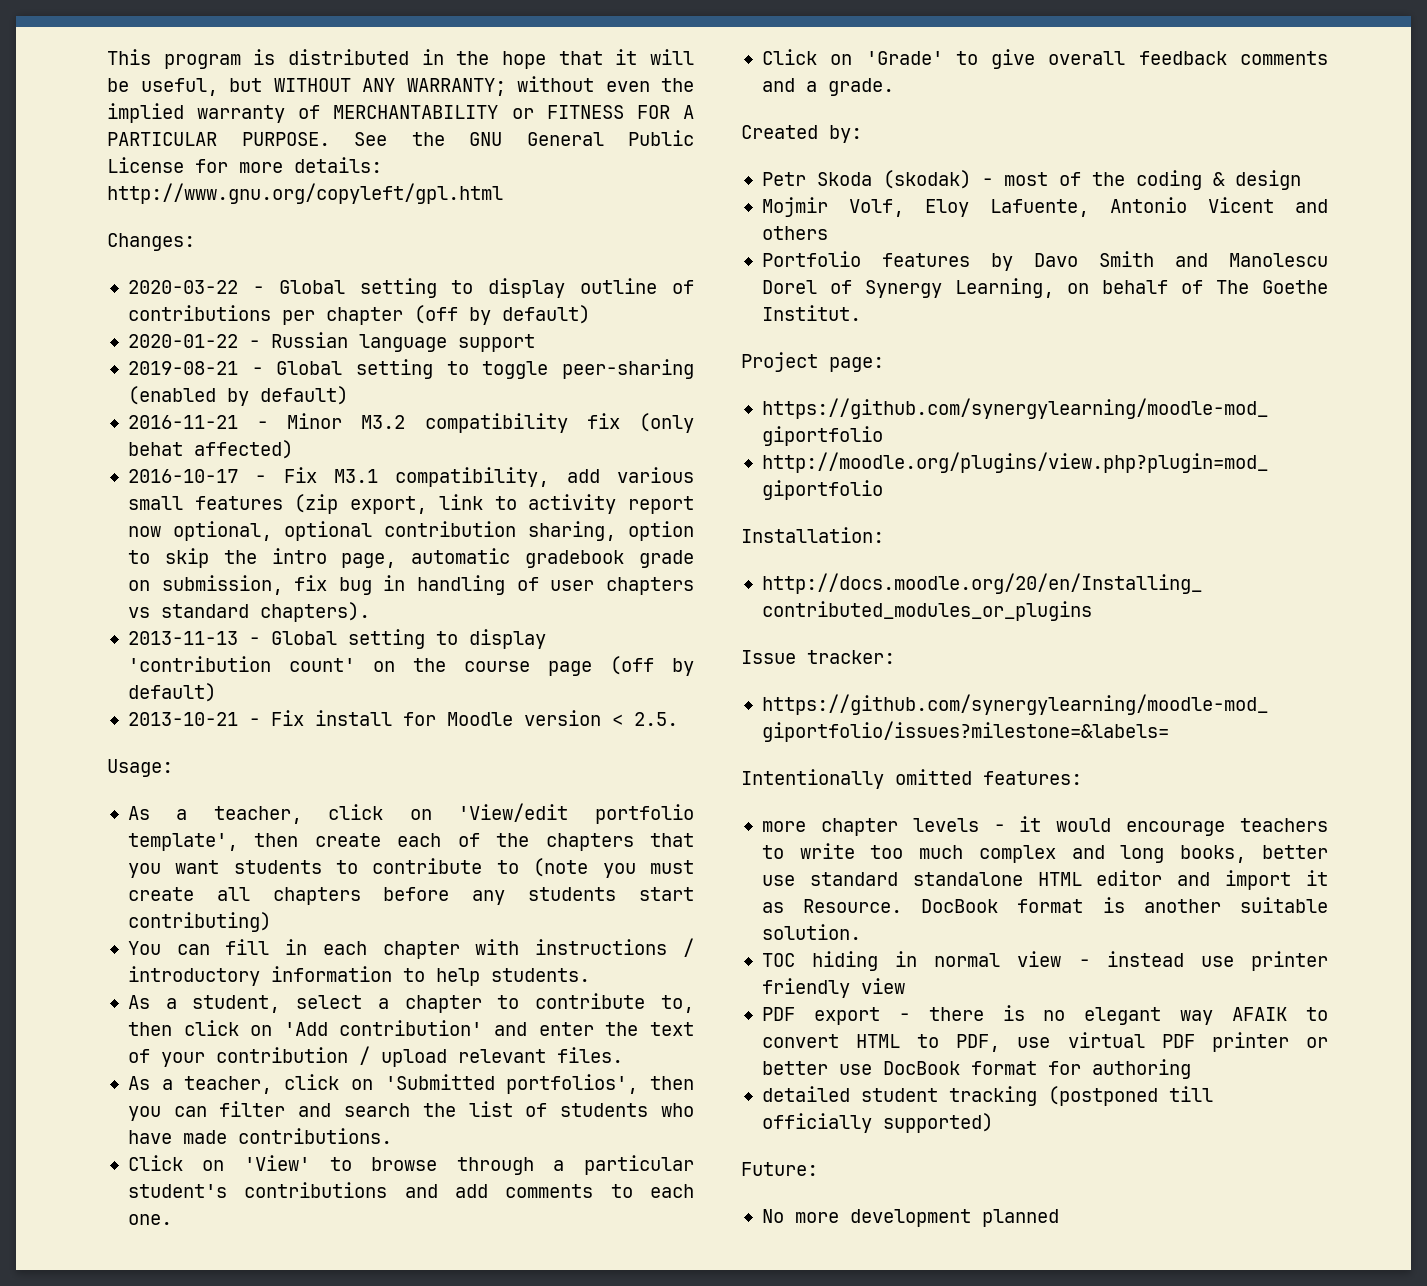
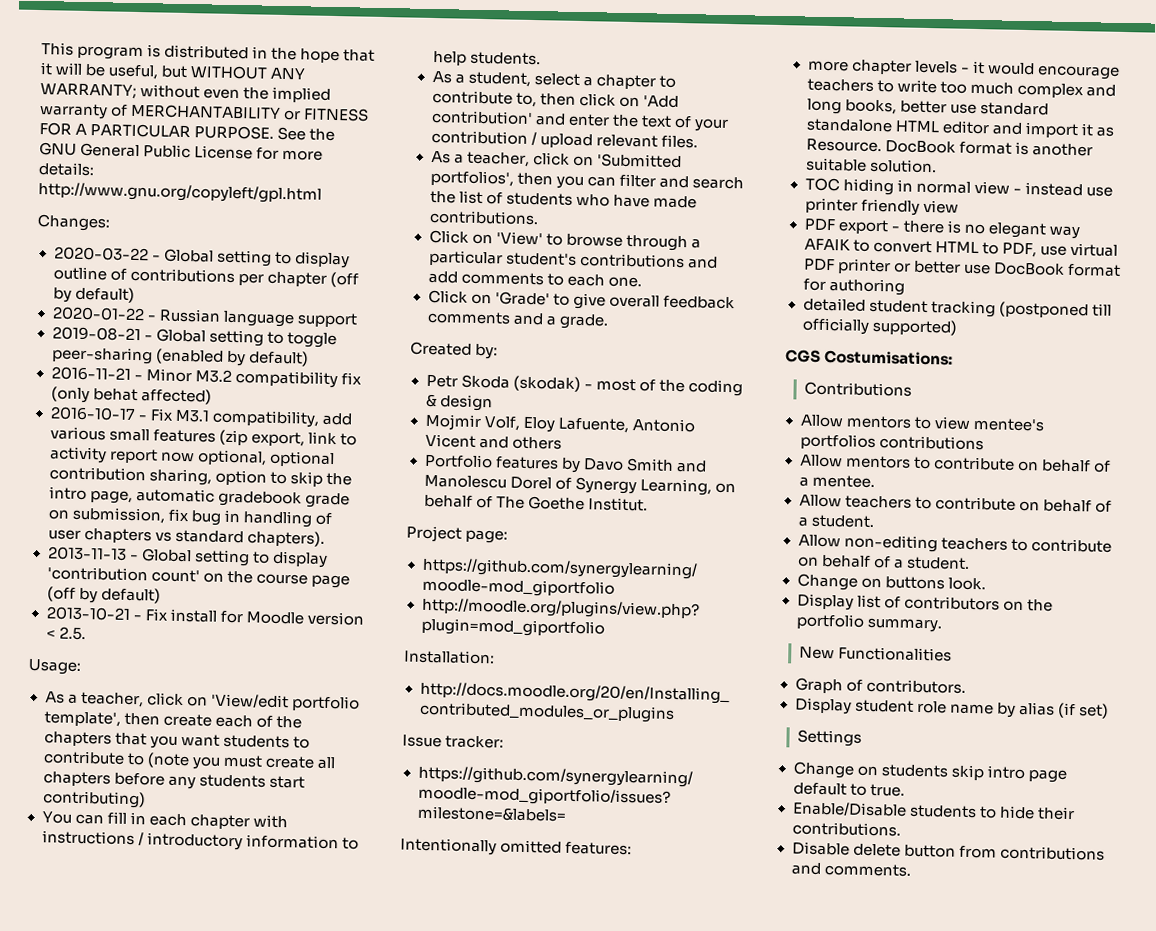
[741,1162,818,1176] [761,1209,1059,1227] Future: // No more development planned -> [785,349,954,366] [803,381,912,397] [799,414,1045,432] [799,433,984,451] [799,454,1111,473] [798,474,875,489] [798,494,1112,513] [797,514,875,529] [797,534,1112,553] [797,554,970,570] [796,573,986,591] [796,593,1053,612] [795,613,942,633] [798,646,952,662] [794,677,966,694] [794,697,1109,719] [796,729,862,747] [792,761,1067,783] [792,782,905,797] [791,801,1075,821] [791,821,901,837] [791,841,1105,861] [790,862,911,877] CGS Costumisations: // Contributions // Allow mentors to view mentee's portfolios contributions // Allow mentors to contribute on behalf of a mentee. // Allow teachers to contribute on behalf of a student. // Allow non-editing teachers to contribute on behalf of a student. // Change on buttons look. // Display list of contributors on the portfolio summary. // New Functionalities // Graph of contributors. // Display student role name by alias (if set) // Settings // Change on students skip intro page default to true. // Enable/Disable students to hide their contributions. // Disable delete button from contributions and comments.

